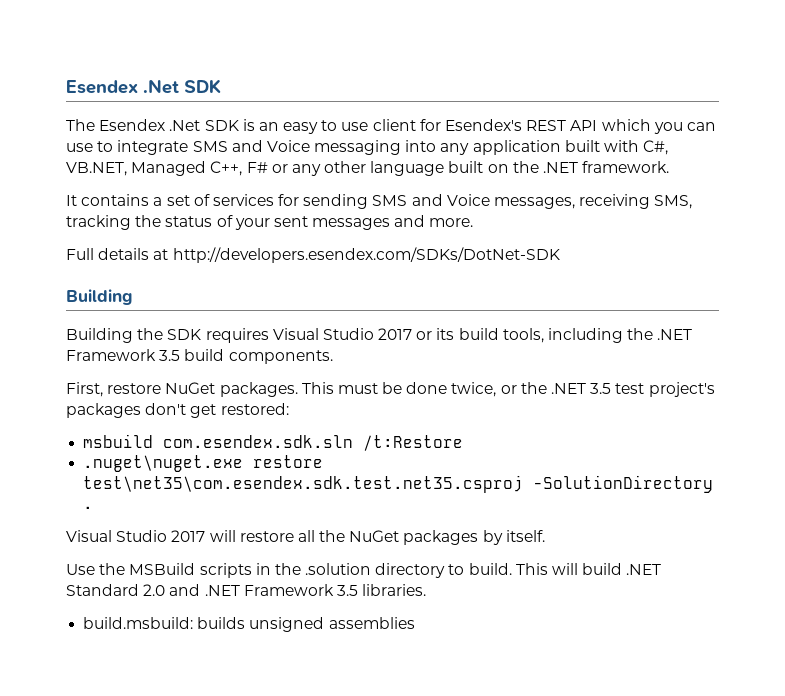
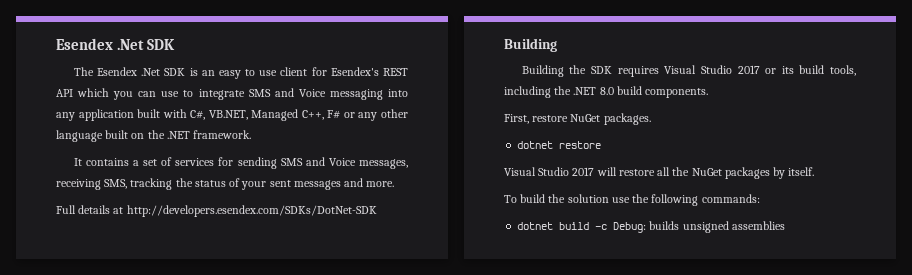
[66,349,181,361] Framework 3.5 -> [599,87,614,95] 8.0
[301,382,715,397] [66,403,289,418] [83,434,464,451] [83,455,324,472] [83,475,714,493] [83,506,94,509] This must be done twice, or the .NET 3.5 test project's packages don't get restored: // msbuild com.esendex.sdk.sln /t:Restore // .nuget\nuget.exe restore test\net35\com.esendex.sdk.test.net35.csproj -SolutionDirectory . -> [517,141,602,149] // dotnet restore
[66,563,662,578] [66,584,427,596] [83,617,194,629] Use the MSBuild scripts in the .solution directory to build. This will build .NET Standard 2.0 and .NET Framework 3.5 libraries. // build.msbuild: -> [504,194,760,206] [517,222,647,233] To build the solution use the following commands: // dotnet build -c Debug:

